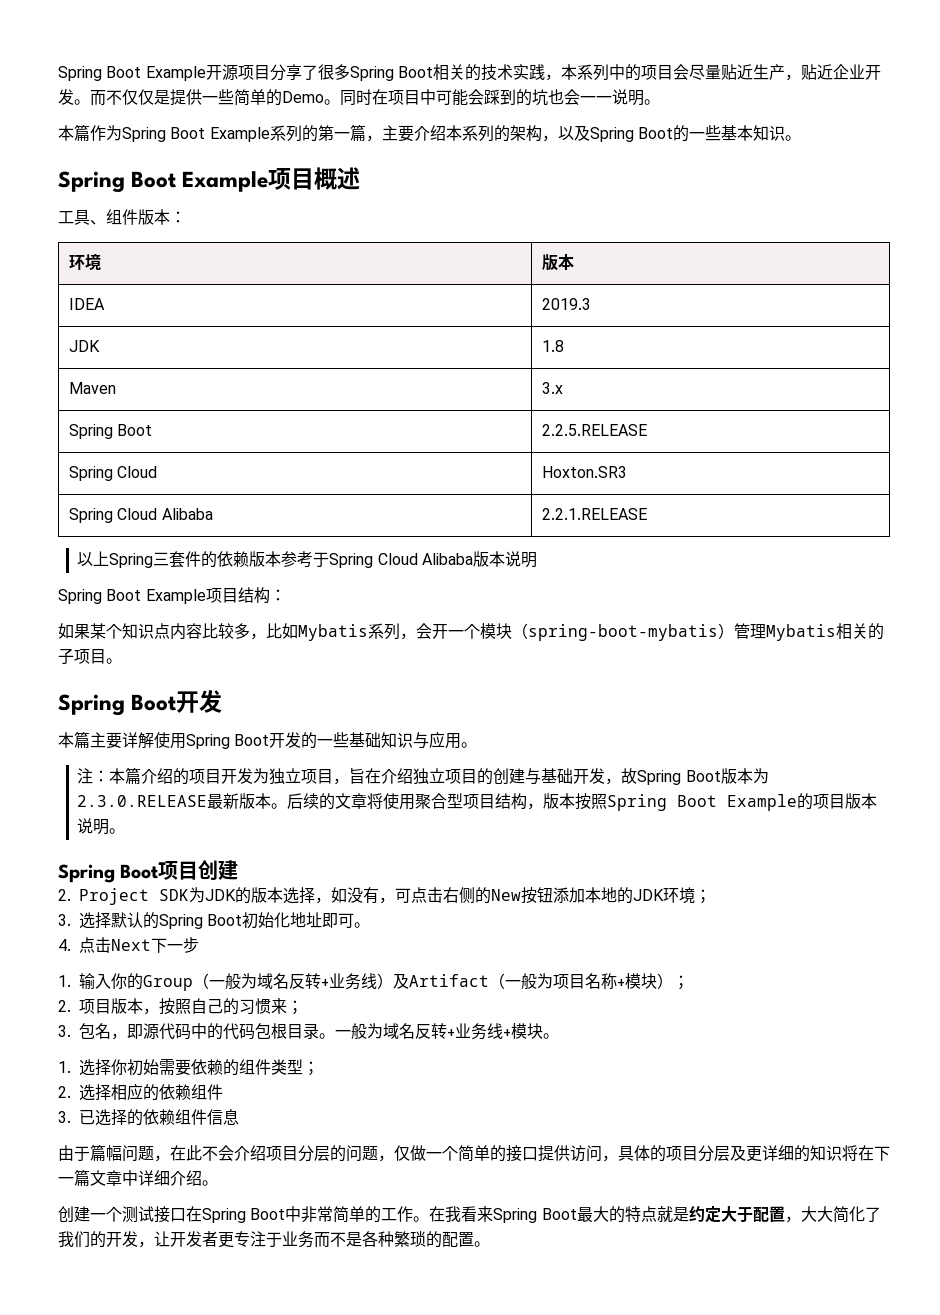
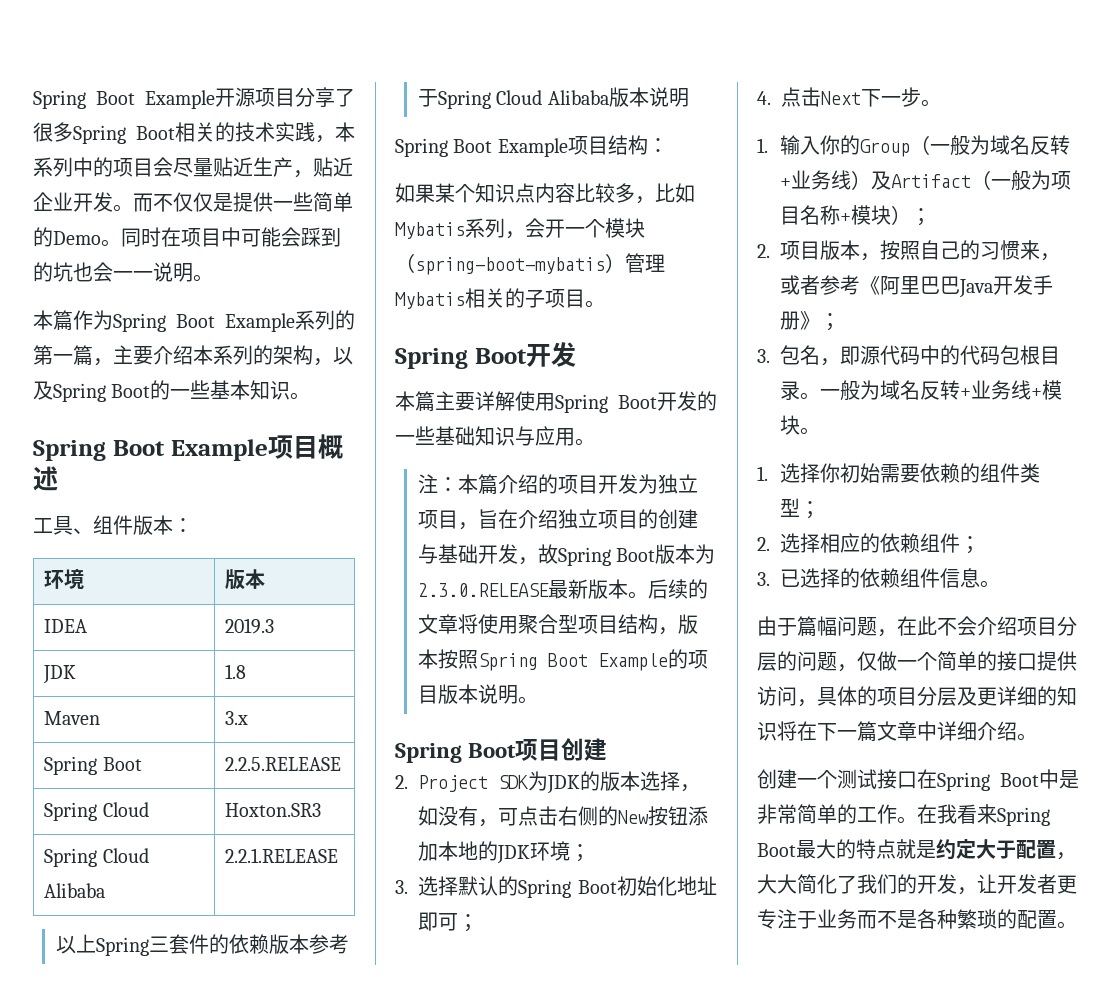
[354,922,371,928] 。 -> [458,914,478,932] ；
(199, 945) none -> [921,99,941,107] 。
(287, 1006) none -> [1040,253,1060,261] [780,275,1053,298] [780,311,820,330] ，或者参考《阿里巴巴Java开发手册》
(223, 1092) none -> [960,536,980,554] ；
(239, 1117) none -> [980,580,1000,588] 。
(302, 1214) none -> [1059,770,1079,789] 是

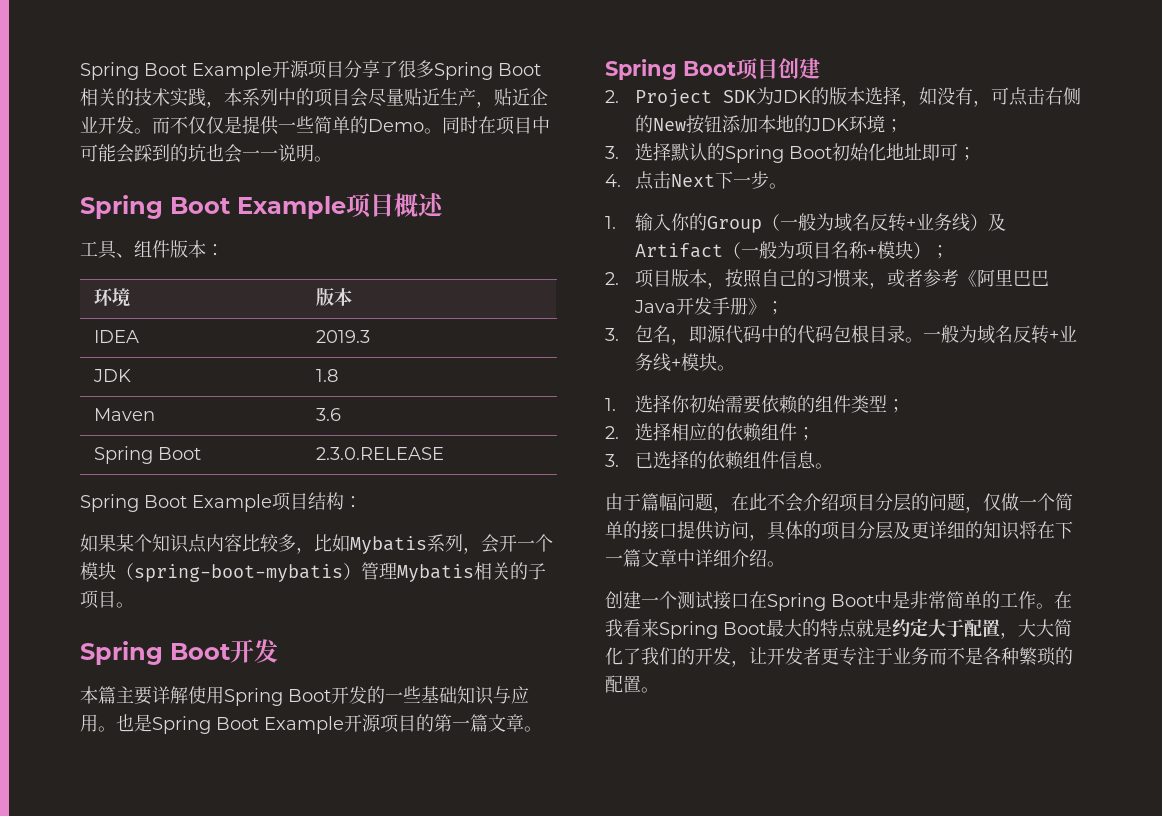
[33,310,355,332] [33,345,353,366] [33,380,311,402] // 本篇作为Spring Boot Example系列的第一篇，主要介绍本系列的架构，以及Spring Boot的一些基本知识。 -> (332, 159) none
[225,711,249,725] 3.x -> [316,408,342,421] 3.6
[225,757,342,771] [44,802,149,821] [225,803,322,817] [44,848,149,867] [44,883,106,898] [225,848,339,863] [55,934,349,956] [417,87,689,109] 2.2.5.RELEASE // Spring Cloud | Hoxton.SR3 // Spring Cloud Alibaba | 2.2.1.RELEASE // 以上Spring三套件的依赖版本参考于Spring Cloud Alibaba版本说明 -> [316,447,445,460] 2.3.0.RELEASE
[417,474,698,495] [417,509,698,530] [417,544,716,566] [417,579,708,599] [417,614,698,635] [417,649,708,671] [417,684,518,704] // 注：本篇介绍的项目开发为独立项目，旨在介绍独立项目的创建与基础开发，故Spring Boot版本为2.3.0.RELEASE最新版本。后续的文章将使用聚合型项目结构，版本按照Spring Boot Example的项目版本说明 -> [116,714,524,734] 也是Spring Boot Example开源项目的第一篇文章

